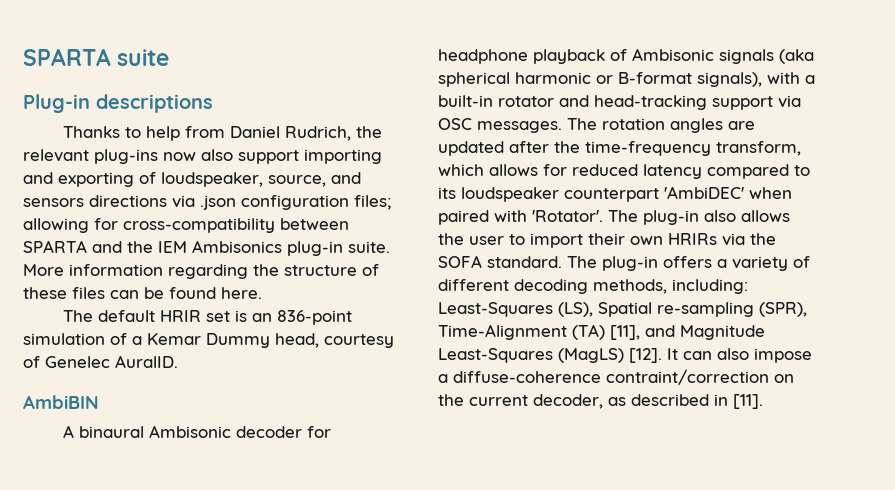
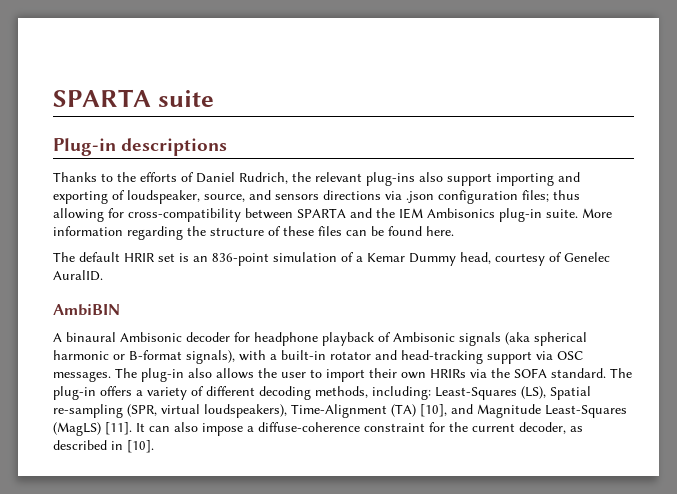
[146,126,226,141] help from -> [117,172,194,182] the efforts of
[163,152,196,161] now -> (415, 179) none
(391, 202) none -> [553,190,580,200] thus
[602,118,755,133] [438,141,801,156] [438,164,810,179] [438,186,792,202] [438,210,638,225] rotation angles are updated after the time-frequency transform, which allows for reduced latency compared to its loudspeaker counterpart 'AmbiDEC' when paired with 'Rotator'. The -> (137, 373) none
[759,302,807,317] (SPR), -> [127,404,287,418] (SPR, virtual loudspeakers),
[610,325,640,340] [11], -> [420,404,447,417] [10],
[629,348,662,363] [12]. -> [105,422,132,435] [11].
[606,369,794,385] contraint/correction on -> [364,422,445,432] constraint for
[733,394,763,409] [11]. -> [127,440,154,453] [10].

